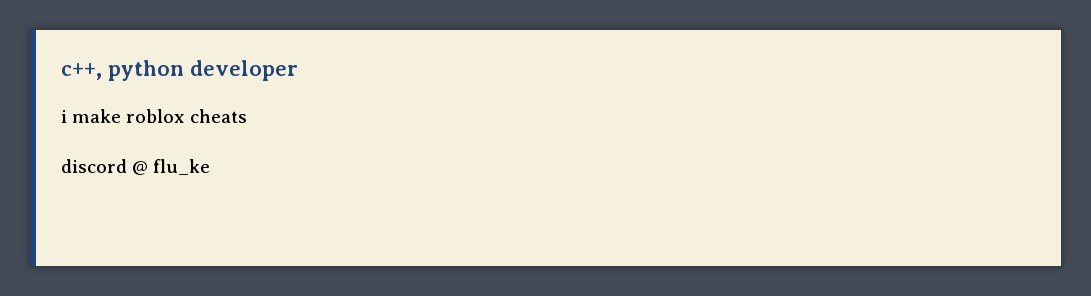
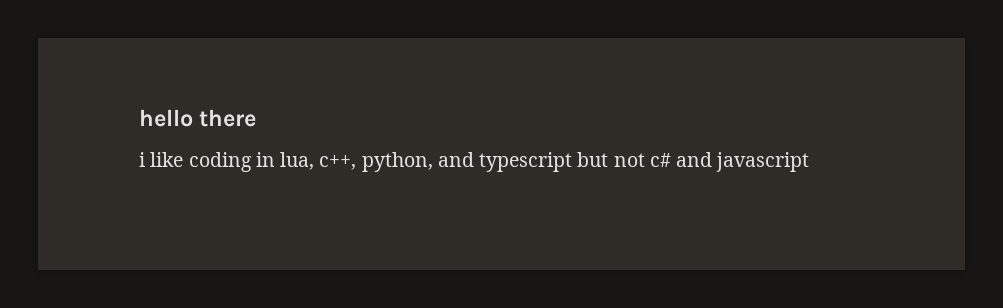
[61,60,298,81] [61,109,248,123] [61,159,211,175] c++, python developer // i make roblox cheats // discord @ flu_ke -> [139,109,257,127] [139,152,810,172] hello there // i like coding in lua, c++, python, and typescript but not c# and javascript

